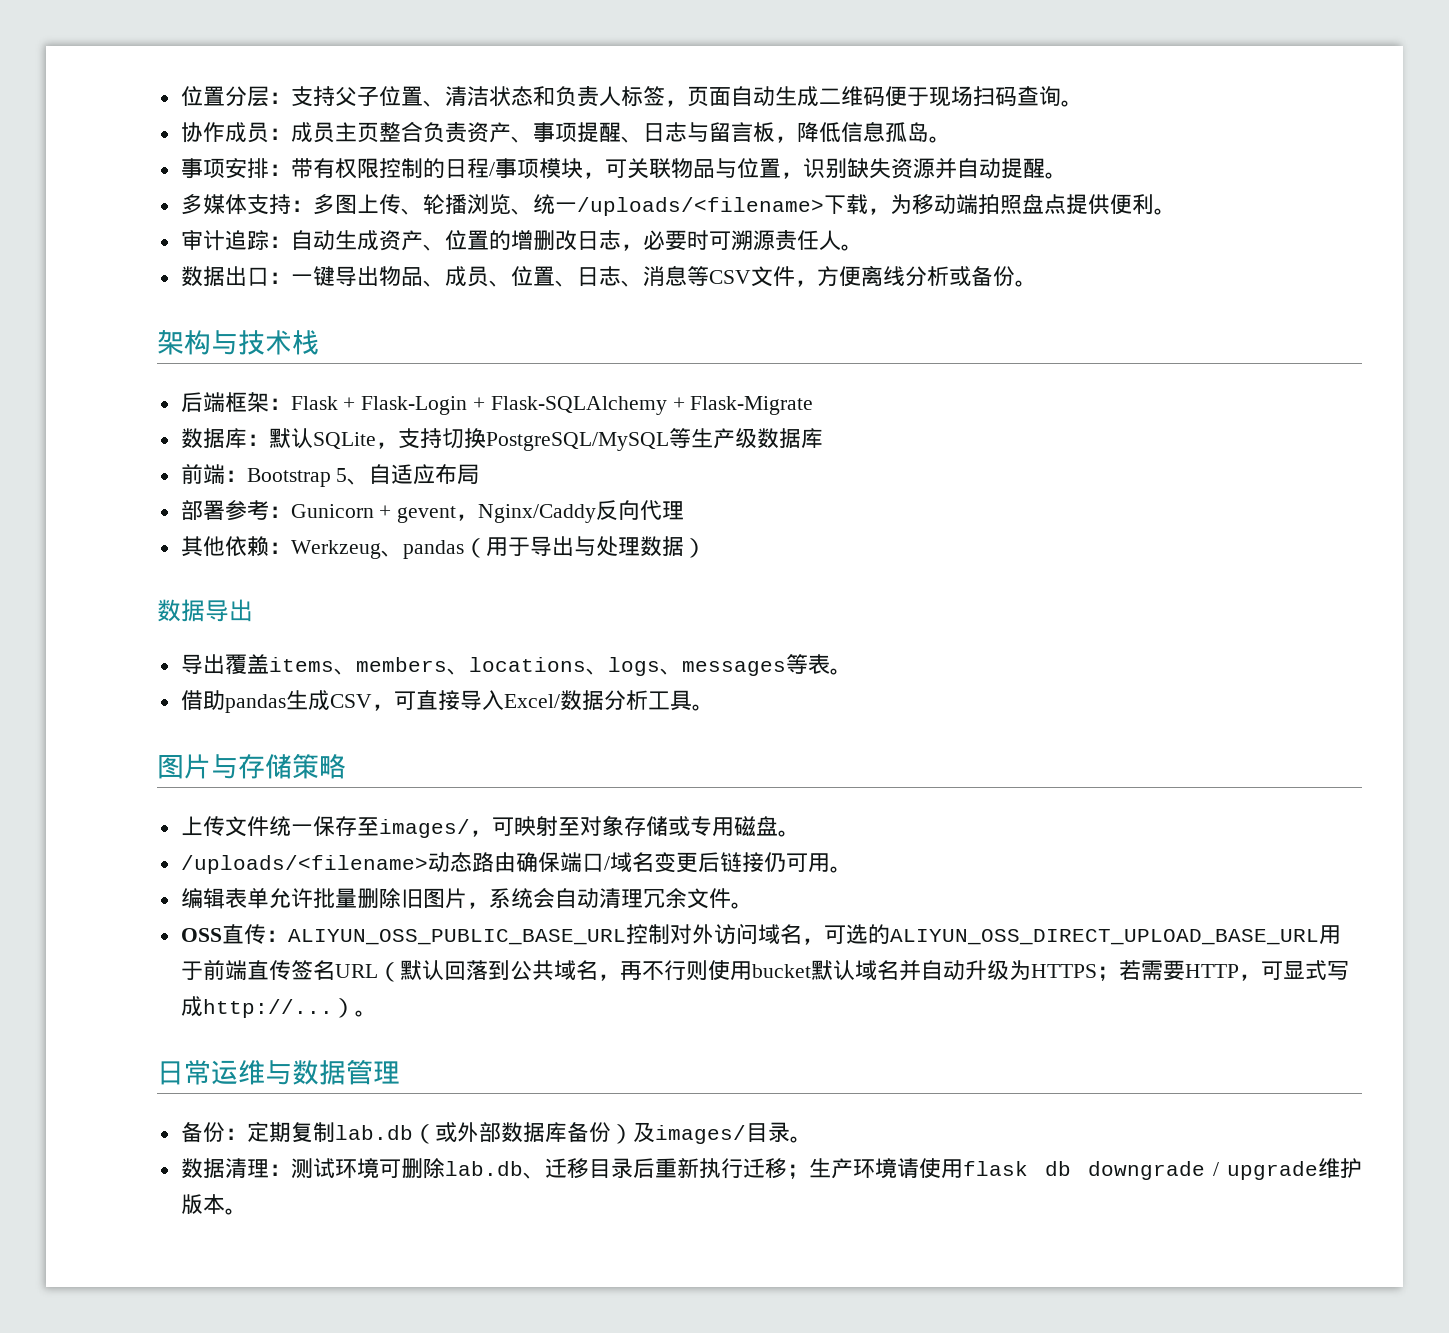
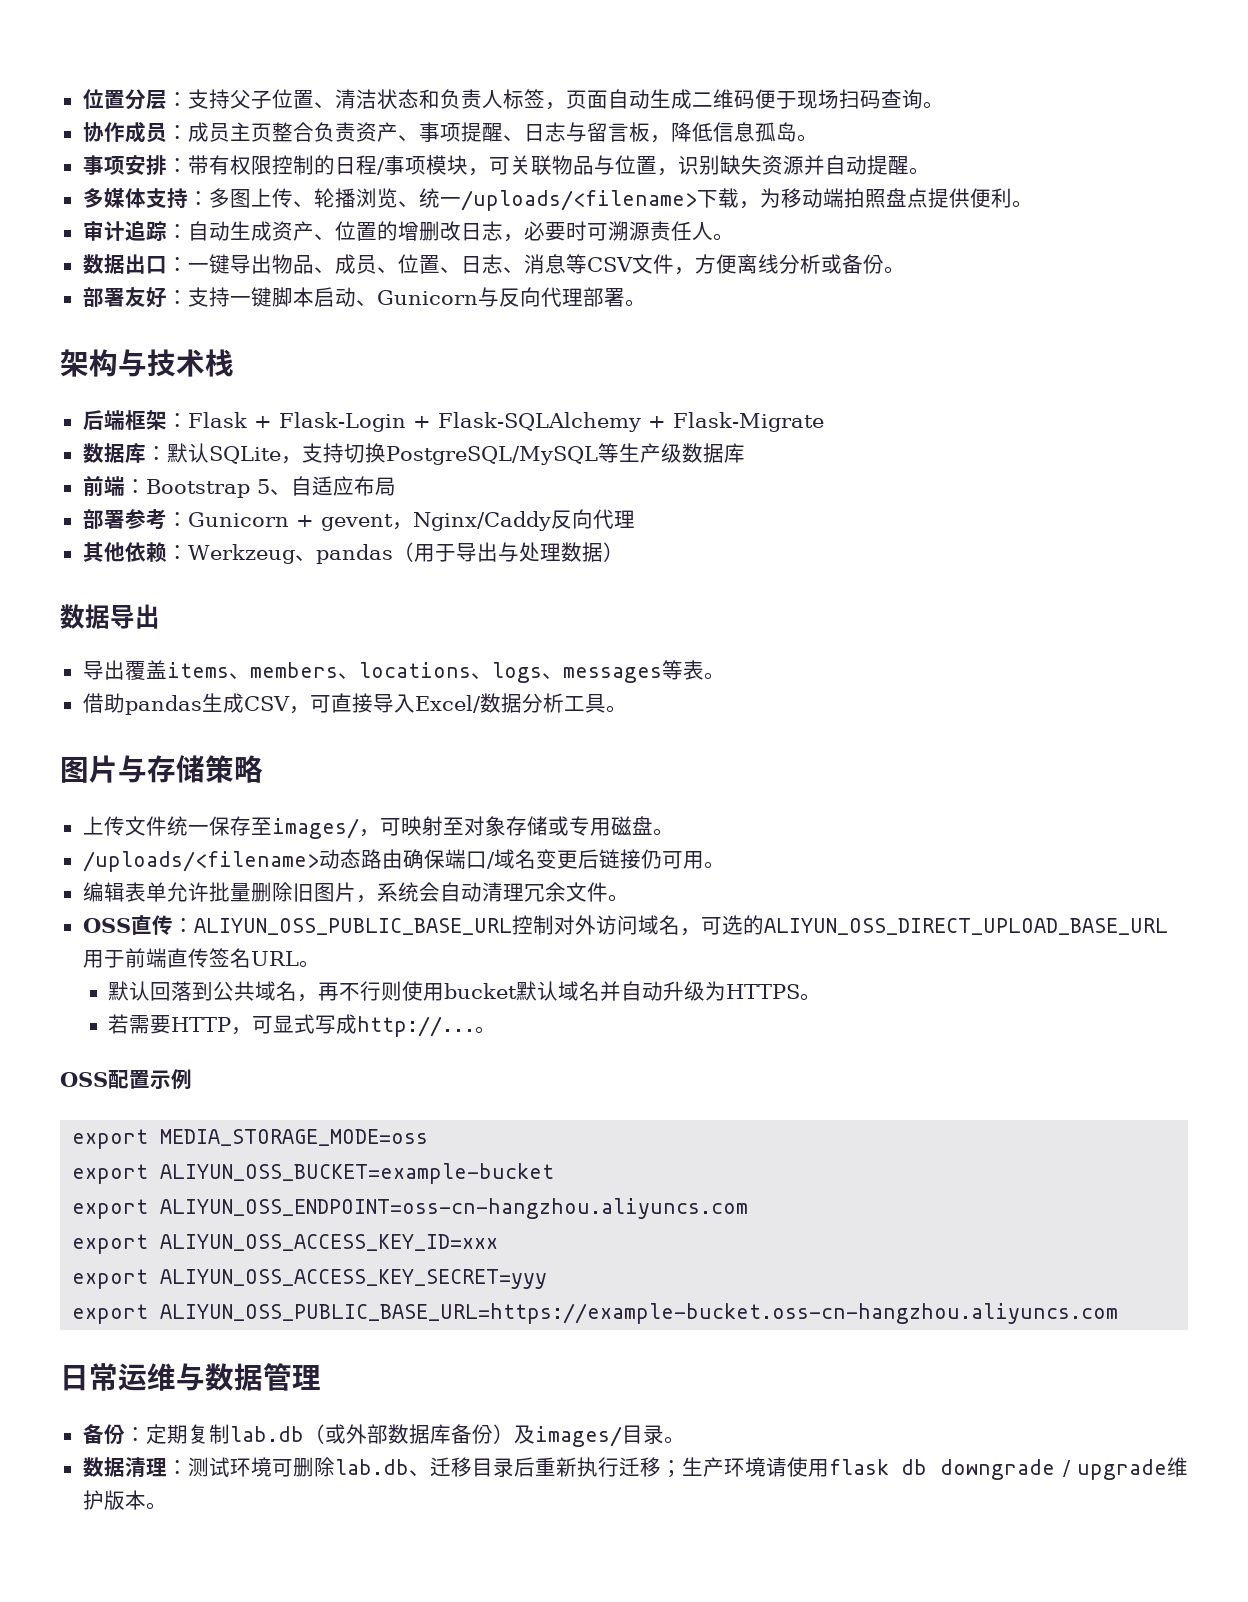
(1037, 283) none -> [82,287,646,308] // 部署友好：支持一键脚本启动、Gunicorn与反向代理部署。
[377,962,400,982] （ -> [298,960,320,968] 。 //
[1096,966,1119,981] ； -> [800,993,822,1001] 。 //
[332,998,377,1018] ）。 -> [475,1026,497,1034] [60,1069,192,1089] [72,1129,429,1149] [72,1163,555,1184] [72,1198,749,1219] [72,1234,499,1254] [72,1269,548,1289] [72,1303,1119,1324] 。 // OSS配置示例 // export MEDIA_STORAGE_MODE=oss // export ALIYUN_OSS_BUCKET=example-bucket // export ALIYUN_OSS_ENDPOINT=oss-cn-hangzhou.aliyuncs.com // export ALIYUN_OSS_ACCESS_KEY_ID=xxx // export ALIYUN_OSS_ACCESS_KEY_SECRET=yyy // export ALIYUN_OSS_PUBLIC_BASE_URL=https://example-bucket.oss-cn-hangzhou.aliyuncs.com

